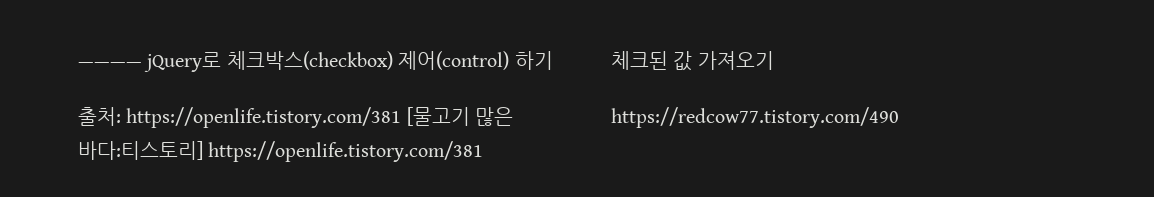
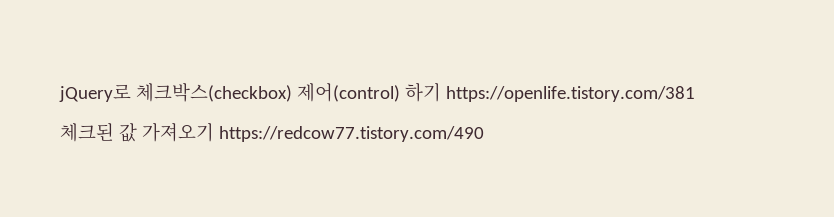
[78,62,142,67] ———— -> (59, 93) none
[78,107,514,128] [78,141,203,160] // 출처: https://openlife.tistory.com/381 [물고기 많은 바다:티스토리] -> (441, 92) none
(774, 60) // -> (214, 132) none

